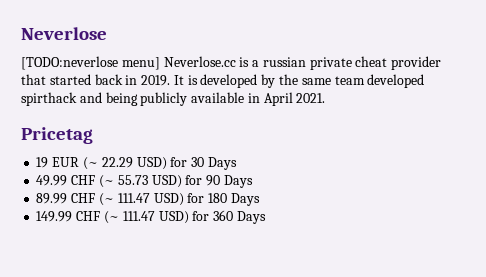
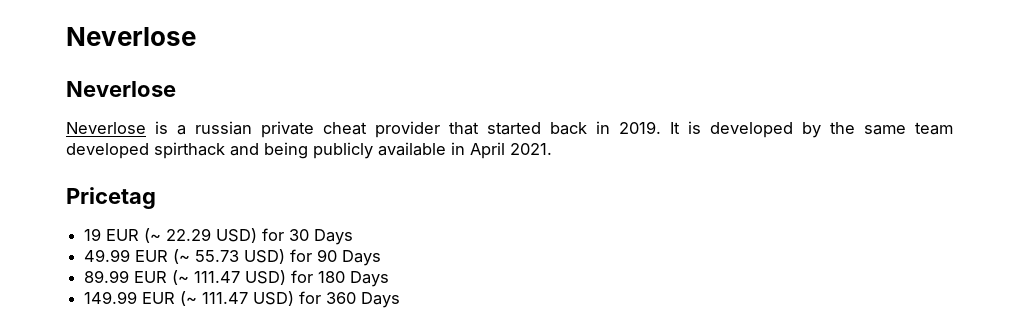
[21,27,107,40] [21,56,236,70] Neverlose // [TODO:neverlose menu] Neverlose.cc -> [66,27,196,46] [66,81,176,97] [66,122,146,134] Neverlose // Neverlose // Neverlose
[71,175,96,185] CHF -> [135,250,169,262] EUR
[71,193,96,203] CHF -> [134,271,168,283] EUR
[76,211,101,221] CHF -> [142,292,176,304] EUR

